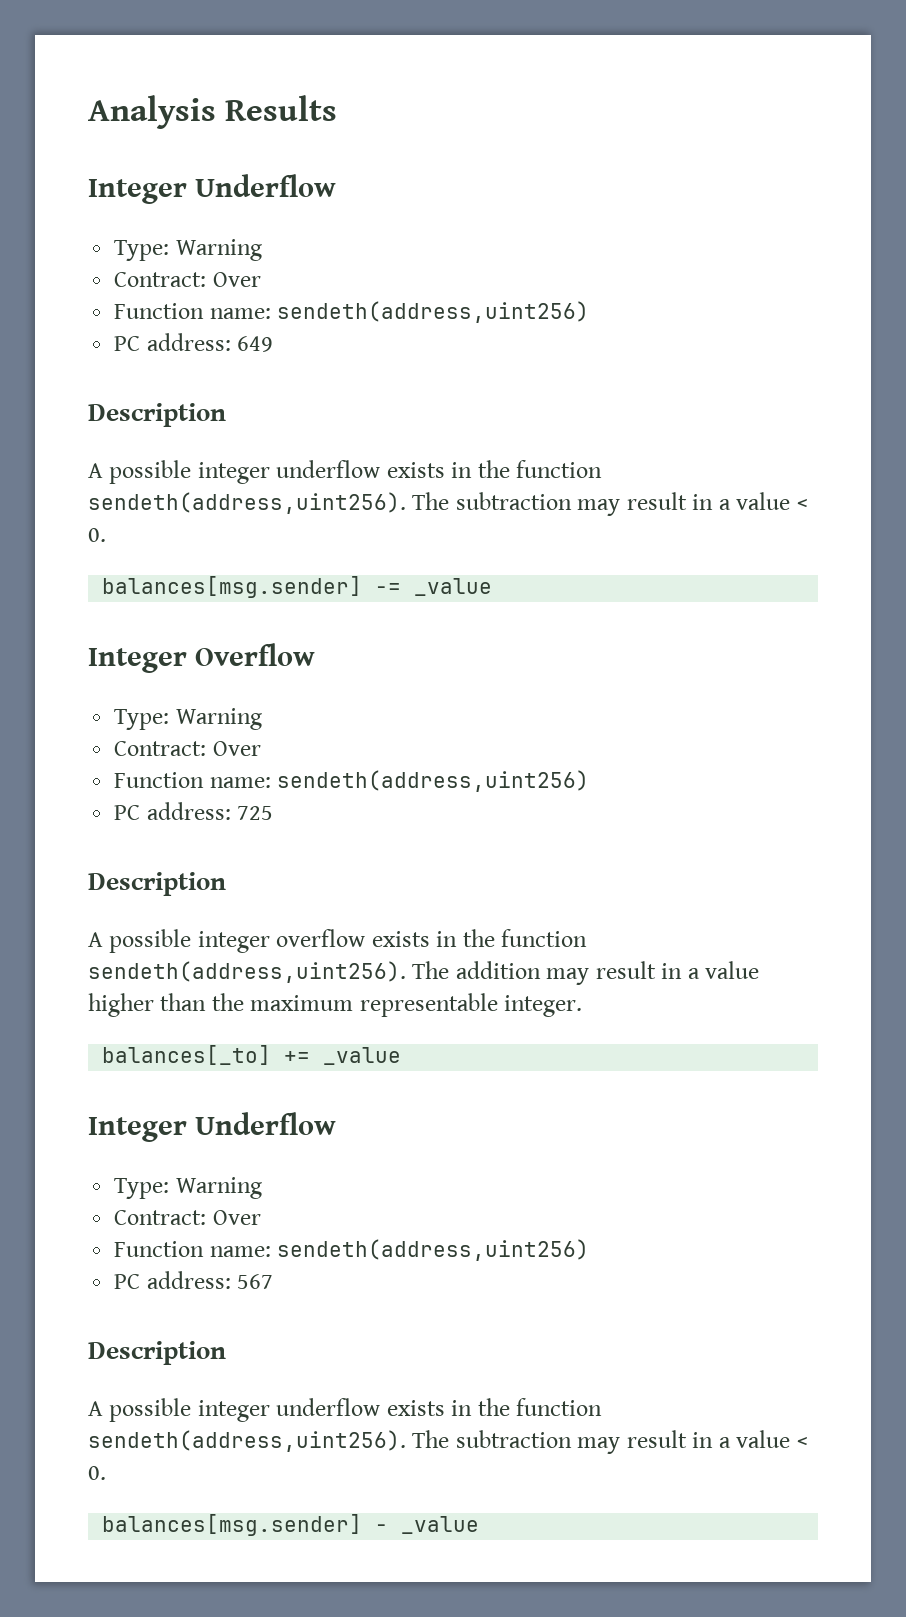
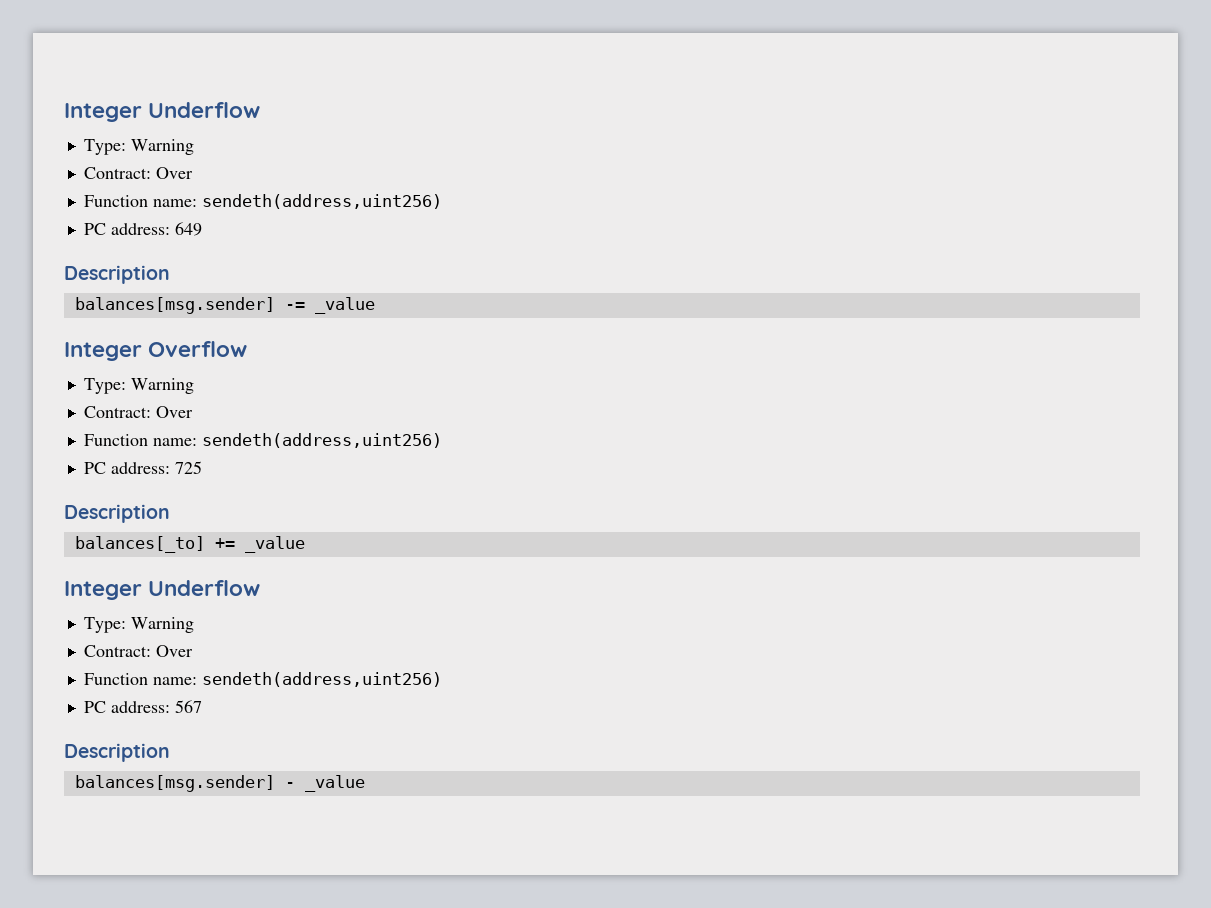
[88,95,338,129] Analysis Results // -> (64, 112) none
[88,460,603,484] [88,492,808,516] [88,528,106,542] // A possible integer underflow exists in the function sendeth(address,uint256). The subtraction may result in a value < 0. -> (170, 274) none
[88,929,588,953] [88,961,760,985] [88,993,583,1017] // A possible integer overflow exists in the function sendeth(address,uint256). The addition may result in a value higher than the maximum representable integer. -> (170, 513) none
[88,1398,603,1422] [88,1430,808,1454] [88,1466,106,1480] // A possible integer underflow exists in the function sendeth(address,uint256). The subtraction may result in a value < 0. -> (170, 752) none

